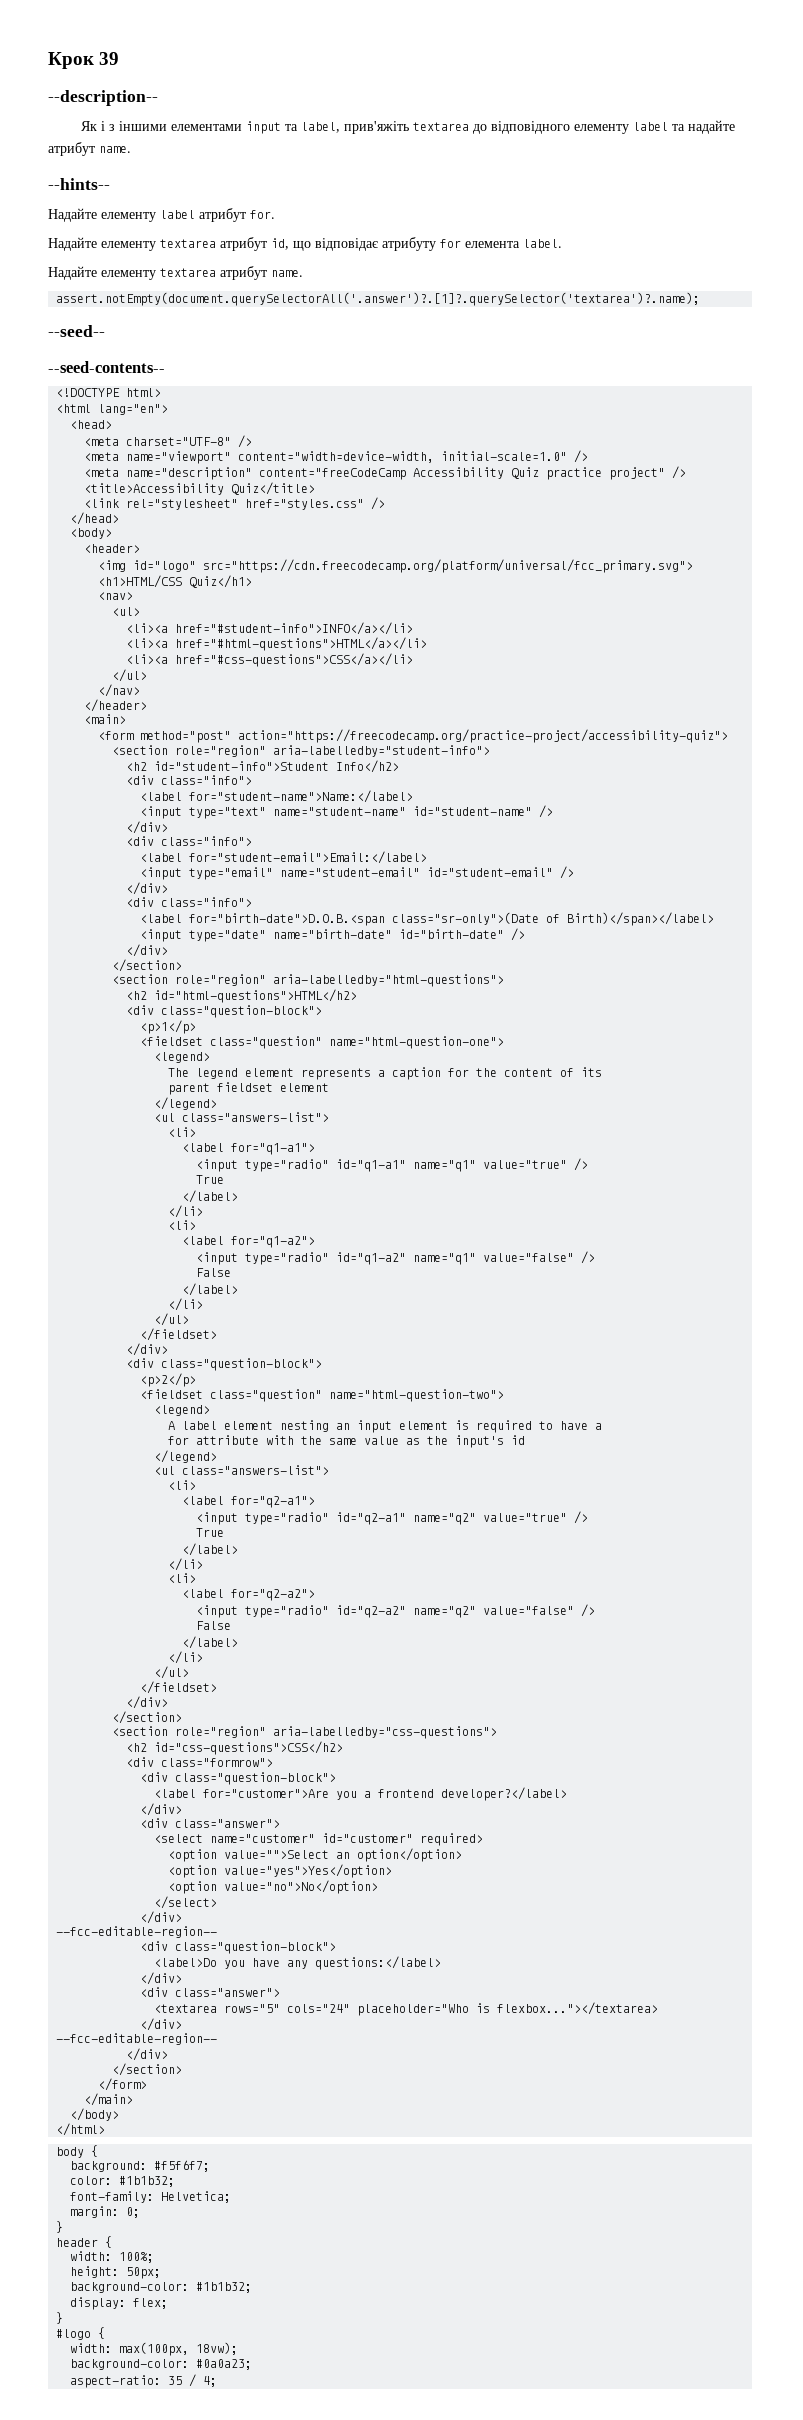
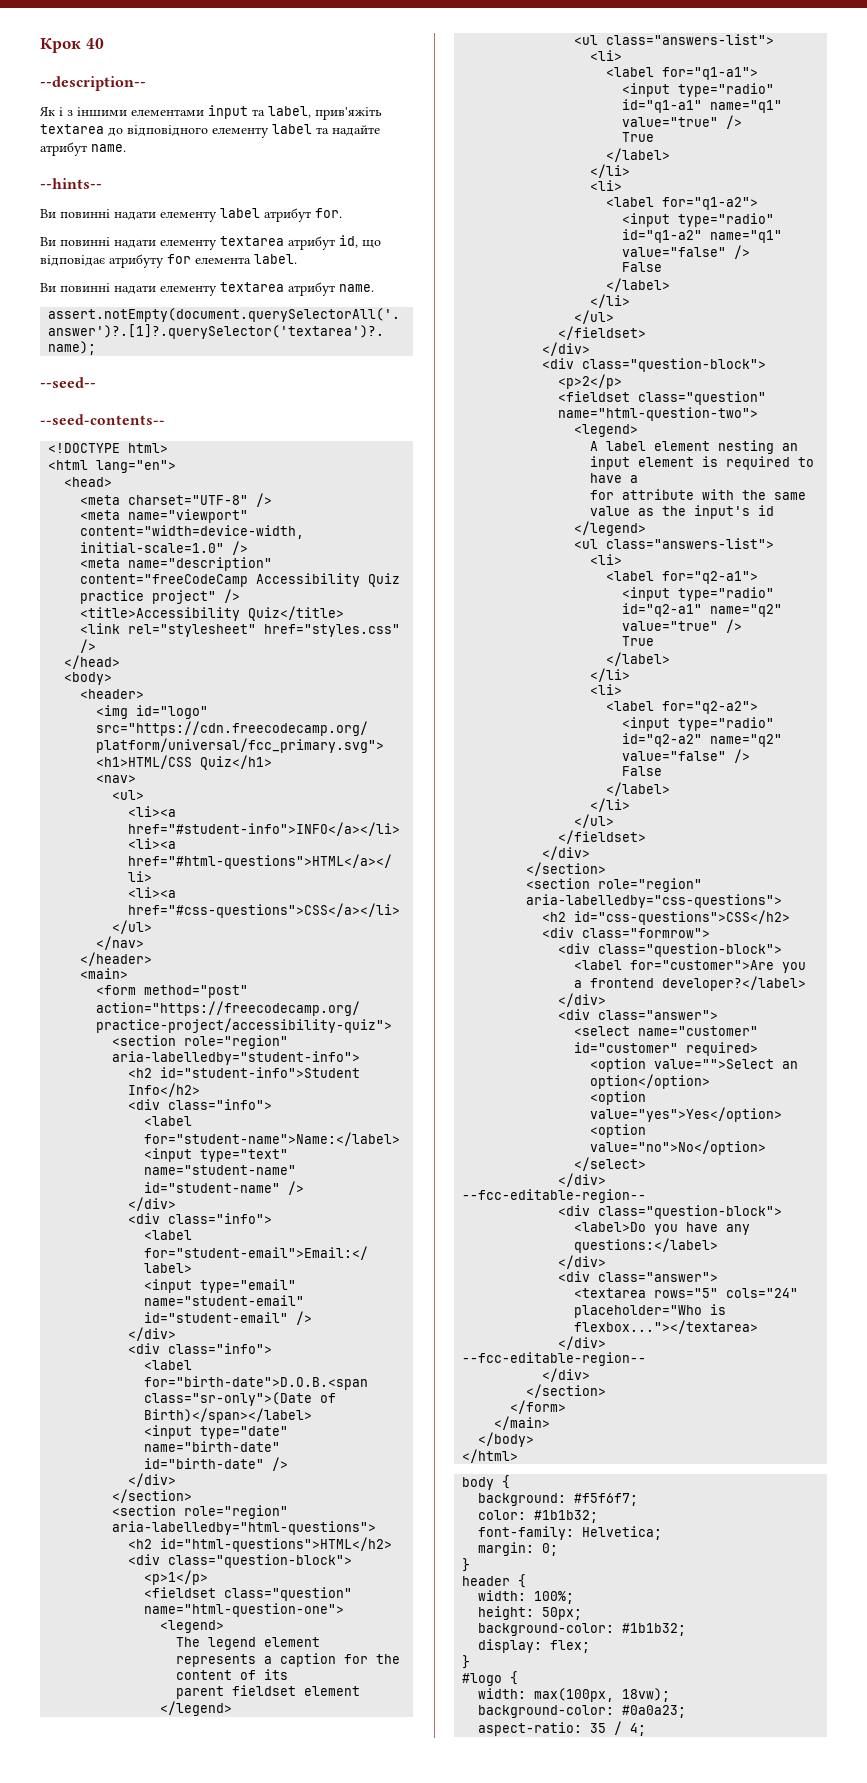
[99,52,120,65] 39 -> [85,38,104,49] 40
[48,208,97,222] Надайте -> [40,209,156,220] Ви повинні надати
[48,237,97,251] Надайте -> [40,237,156,248] Ви повинні надати
[48,266,97,280] Надайте -> [40,283,156,294] Ви повинні надати

